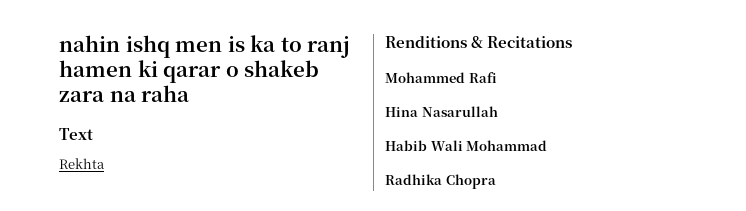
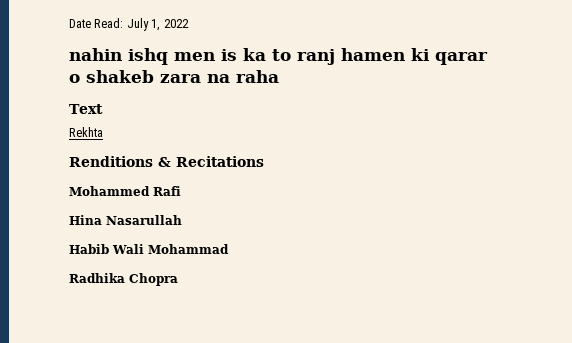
(59, 43) none -> [69,18,189,31] Date Read: July 1, 2022 //

